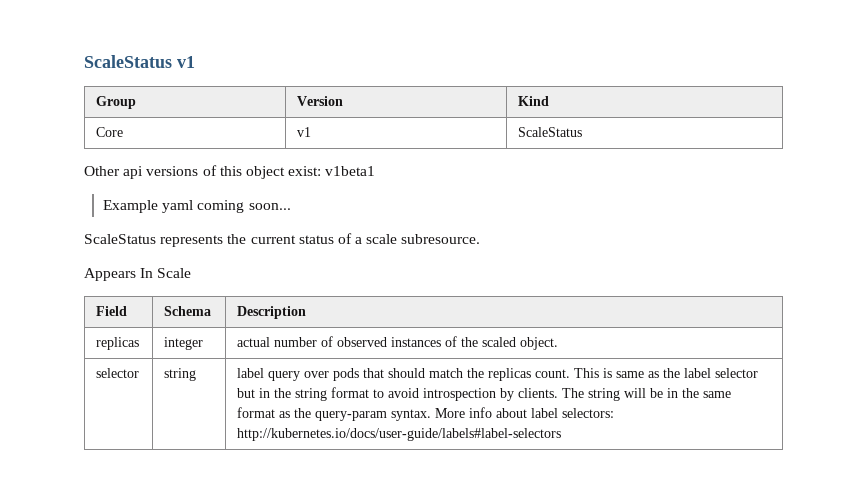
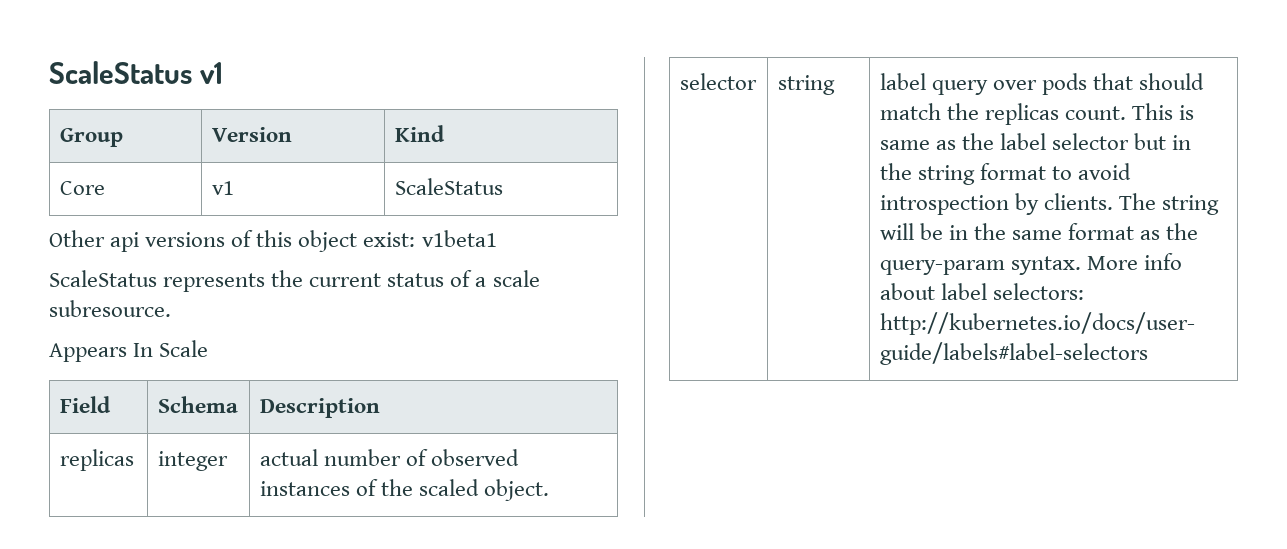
[102,200,291,213] // Example yaml coming soon... -> (497, 238) none

